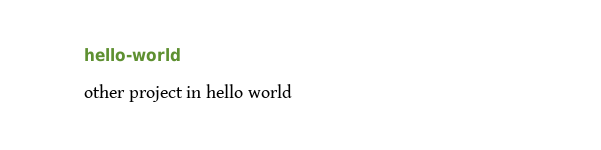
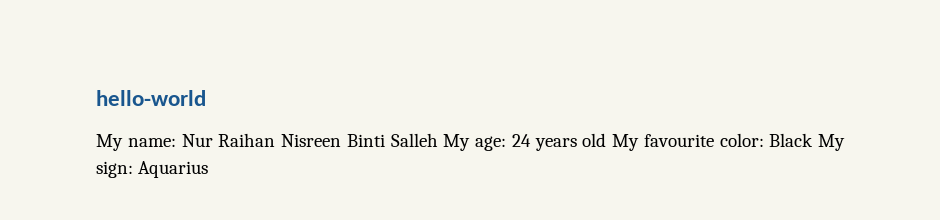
[84,84,292,102] other project in hello world -> [96,133,845,151] [96,161,209,178] My name: Nur Raihan Nisreen Binti Salleh My age: 24 years old My favourite color: Black My sign: Aquarius

